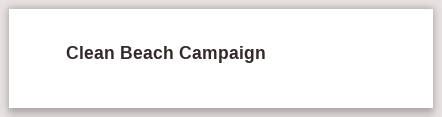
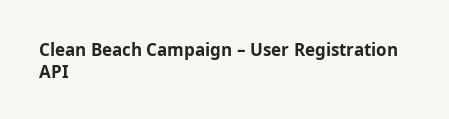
(266, 54) none -> [236,42,398,60] [39,65,69,78] – User Registration API

